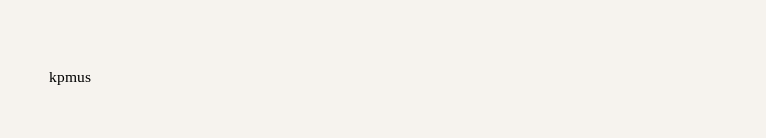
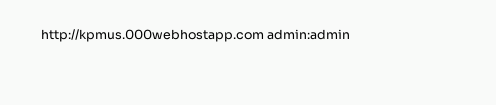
[49,72,91,85] kpmus -> [41,29,351,42] http://kpmus.000webhostapp.com admin:admin

